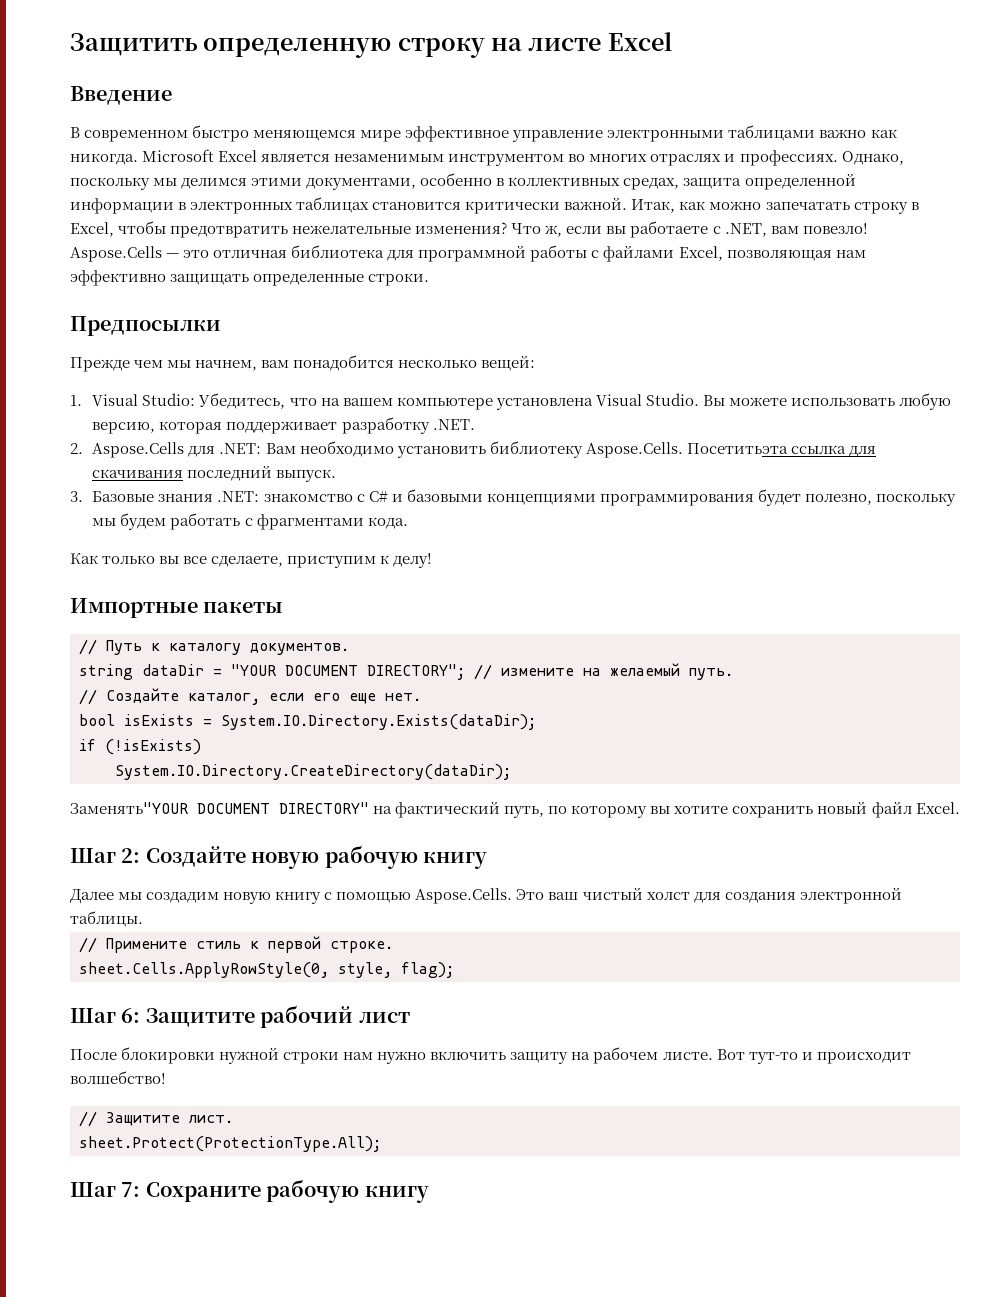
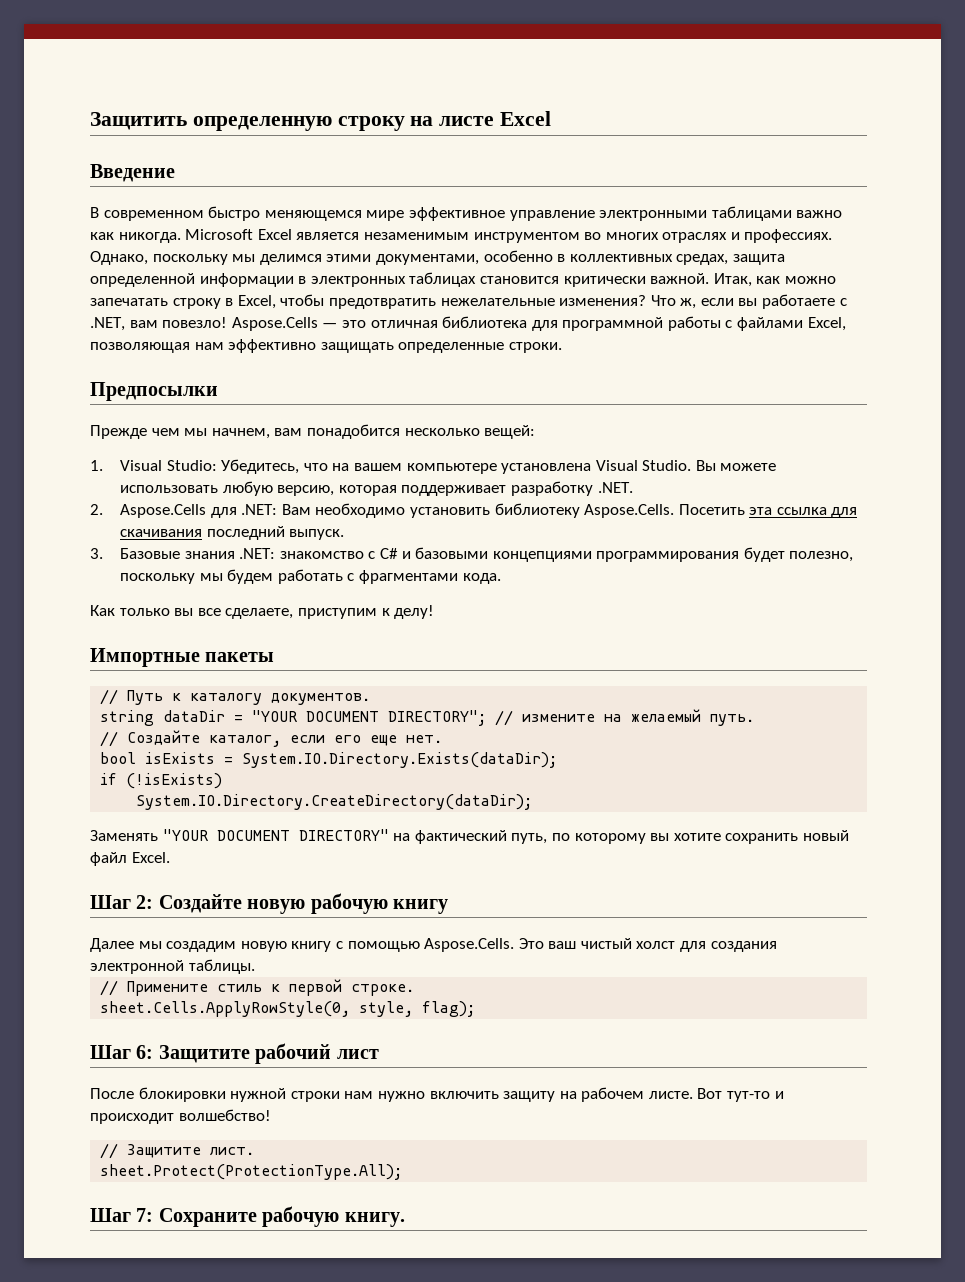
[686,443,788,454] Посетитьэта -> [678,504,773,515] Посетить эта
[70,802,188,814] Заменять"YOUR -> [90,829,208,841] Заменять "YOUR
[364,1186,429,1203] книгу -> [344,1212,405,1227] книгу.

